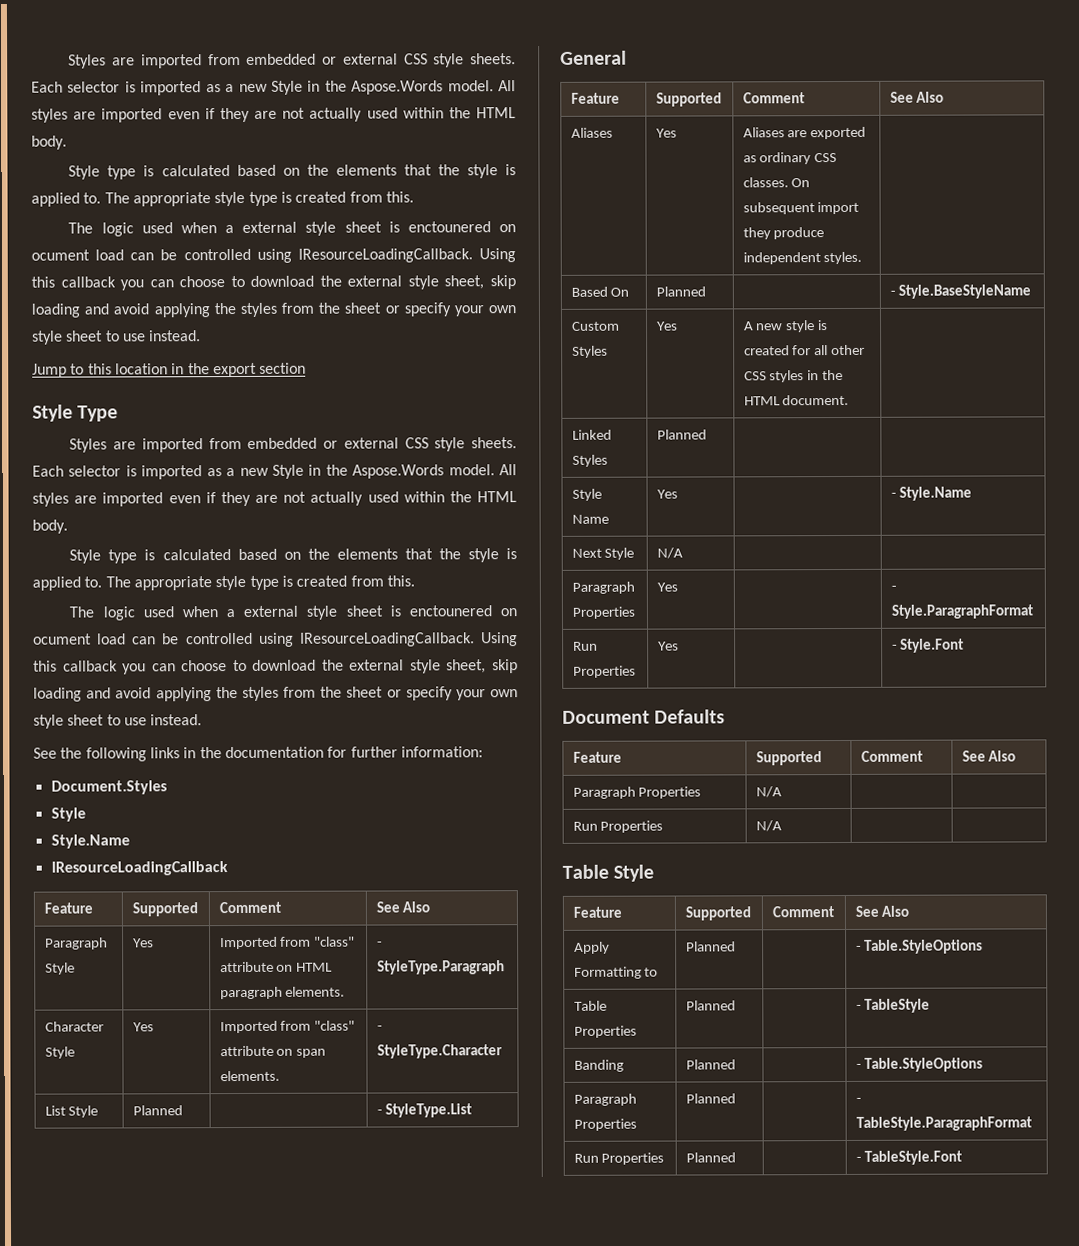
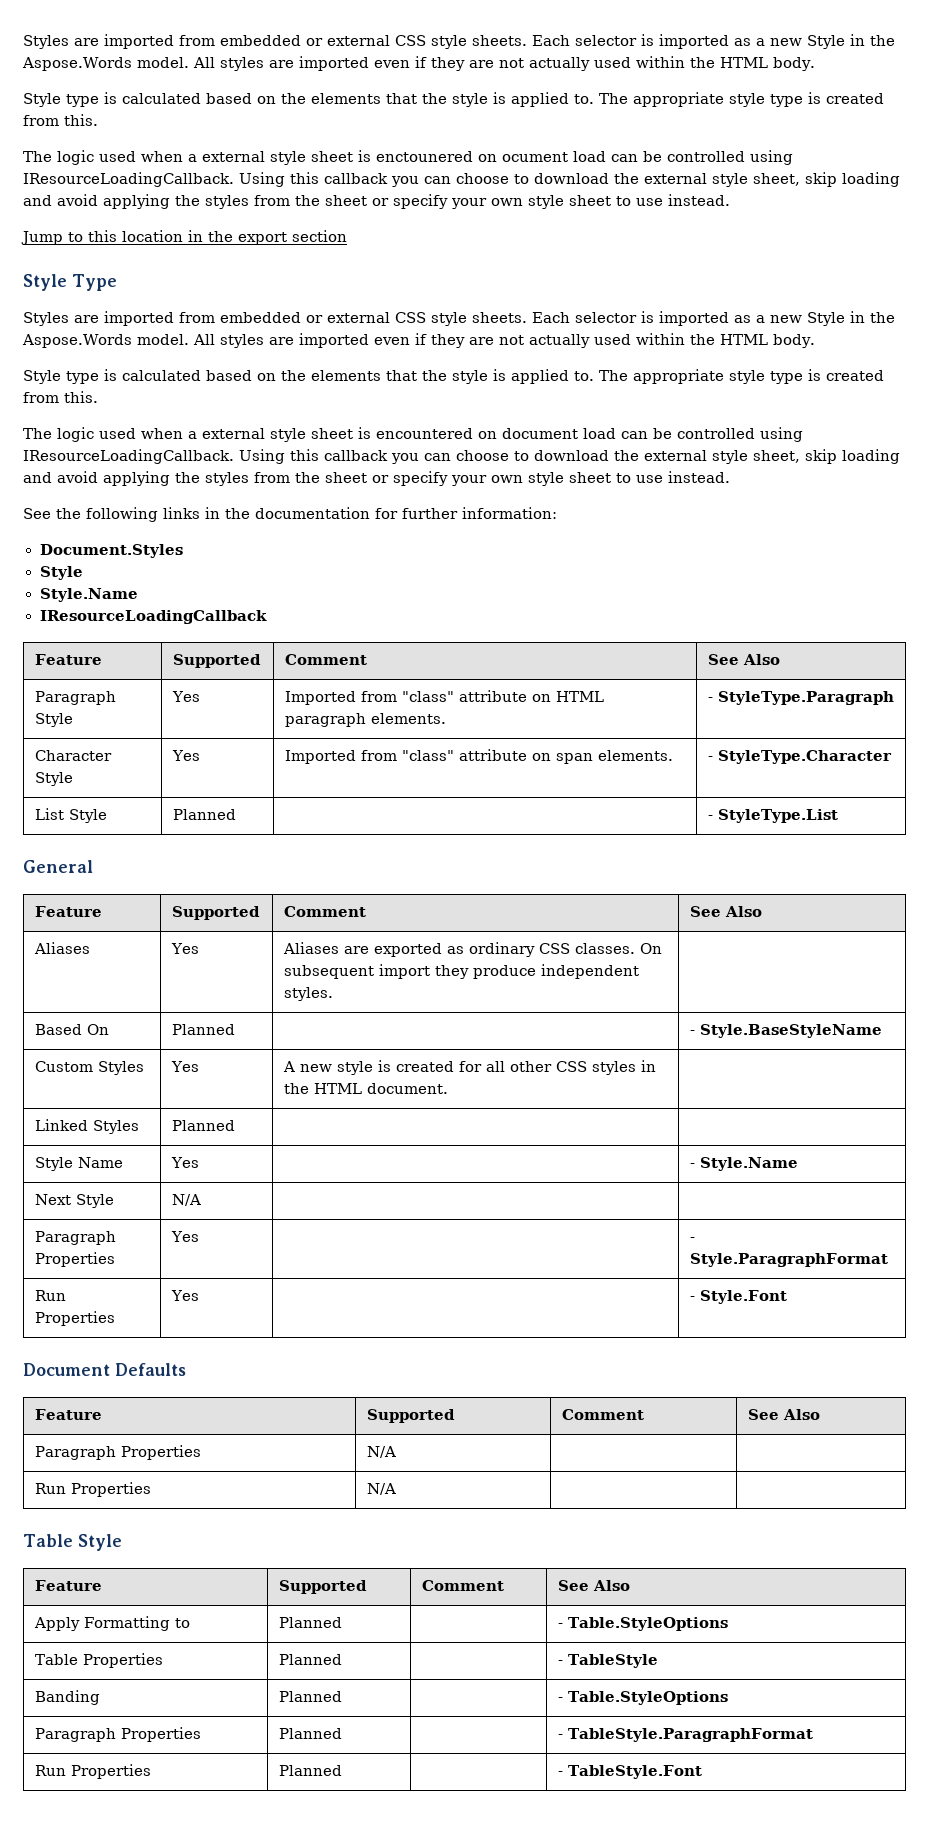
[408,605,517,617] [33,633,92,645] enctounered on ocument -> [376,428,578,439] encountered on document

